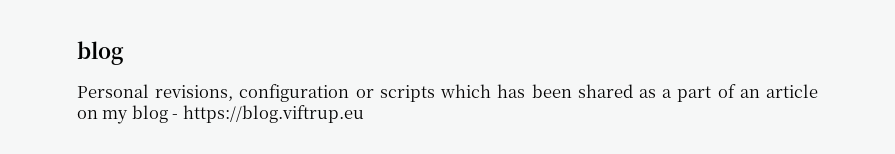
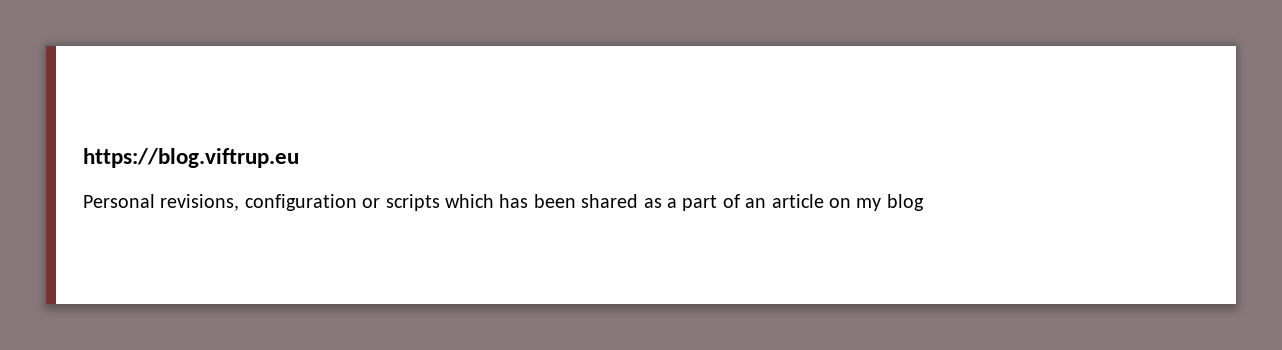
[77,41,124,65] blog -> [83,148,299,168] https://blog.viftrup.eu
[172,105,364,123] - https://blog.viftrup.eu -> (924, 202) none

